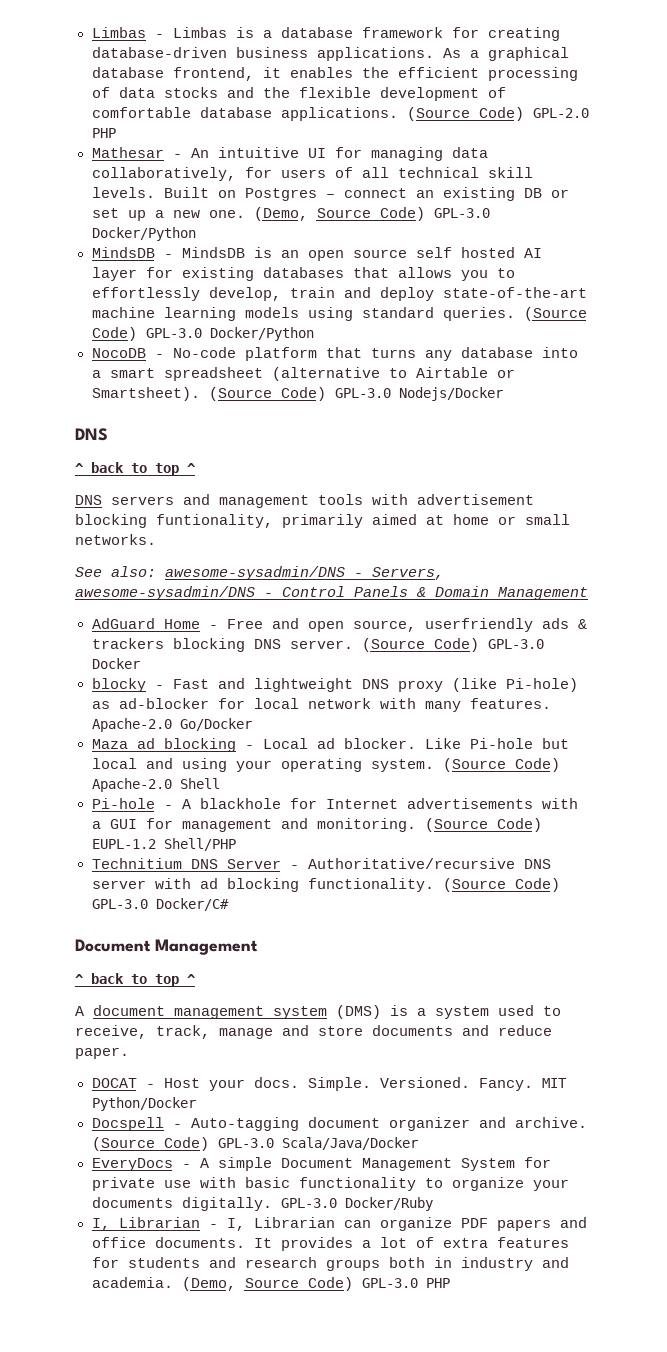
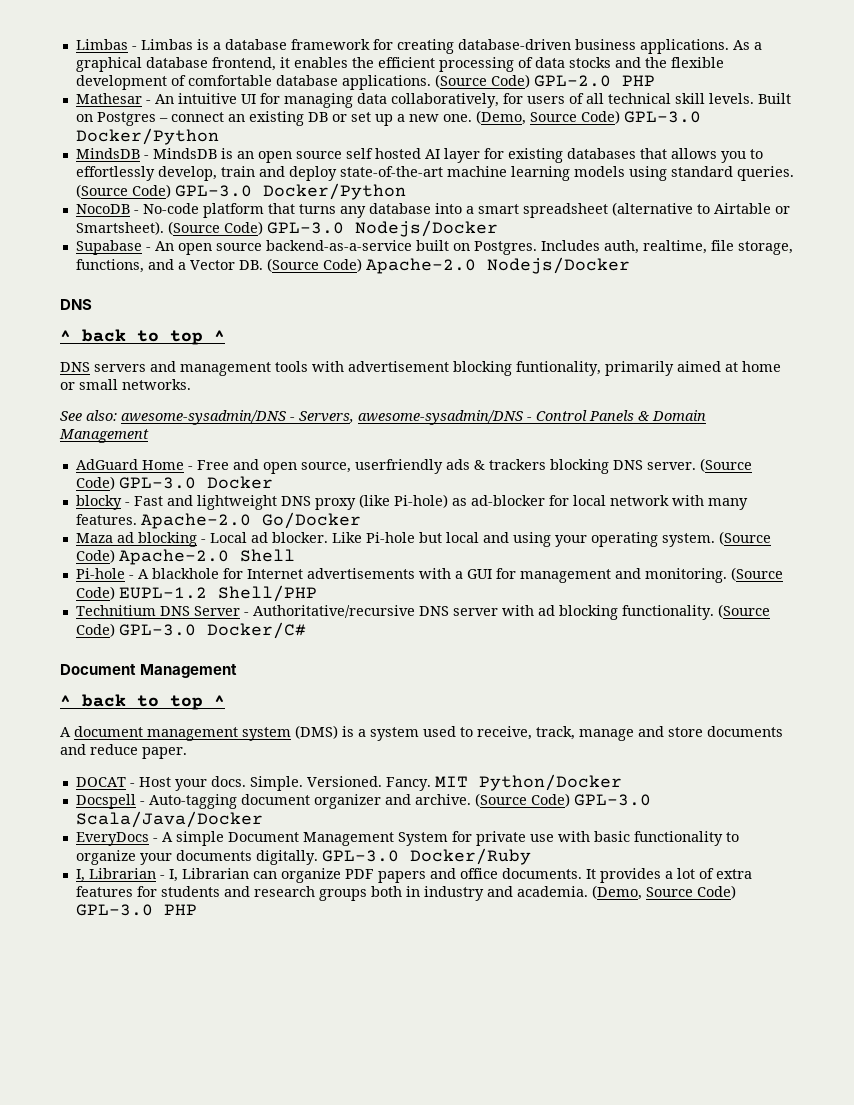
(503, 394) none -> [75,240,793,255] [75,257,630,274] // Supabase - An open source backend-as-a-service built on Postgres. Includes auth, realtime, file storage, functions, and a Vector DB. (Source Code) Apache-2.0 Nodejs/Docker

